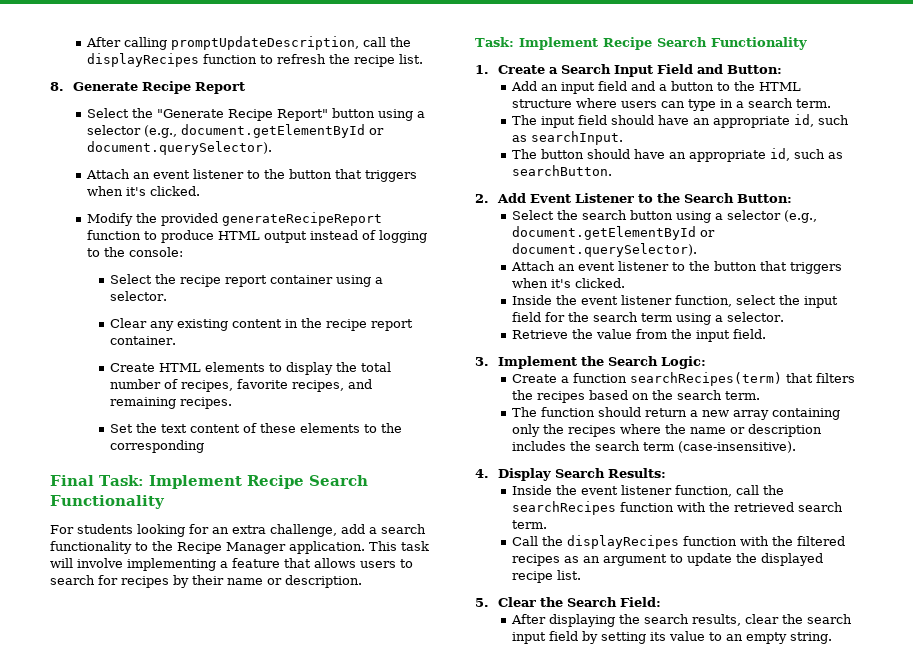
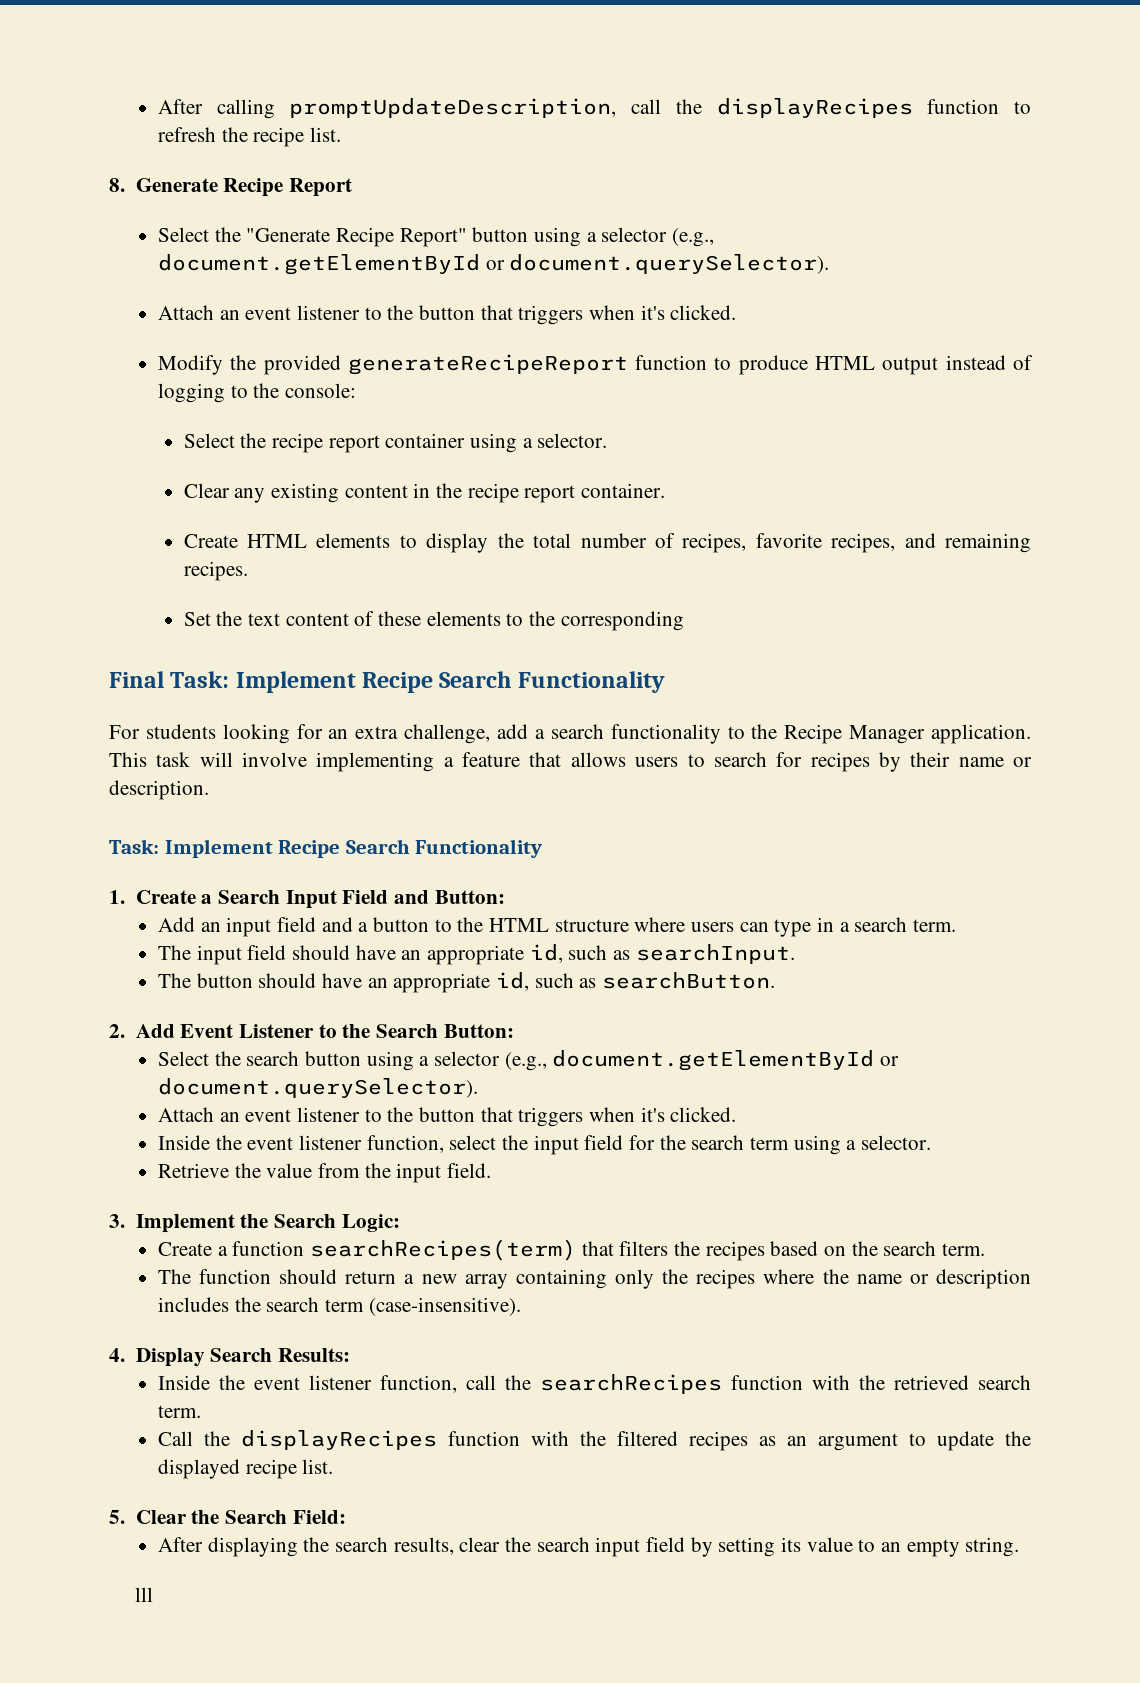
(833, 638) none -> [134,1587,153,1602] // lll

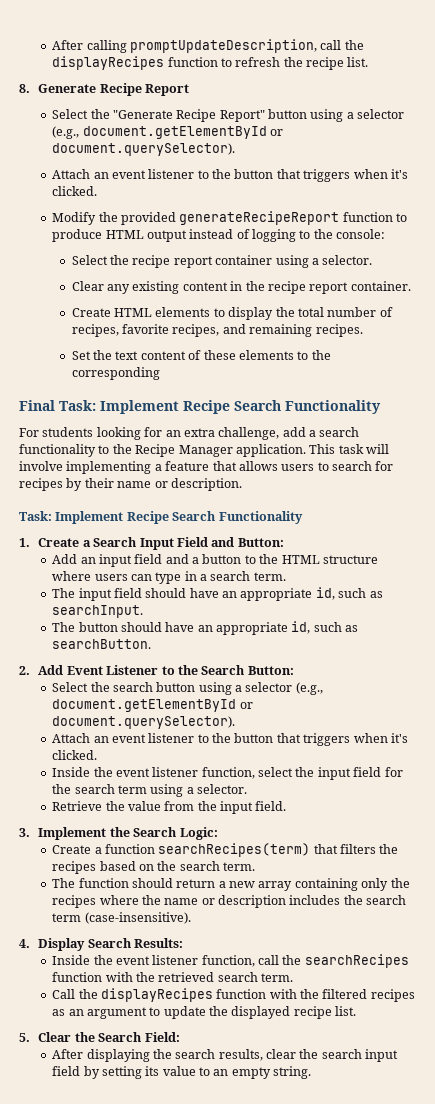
[134,1587,153,1602] // lll -> (312, 1072) none

